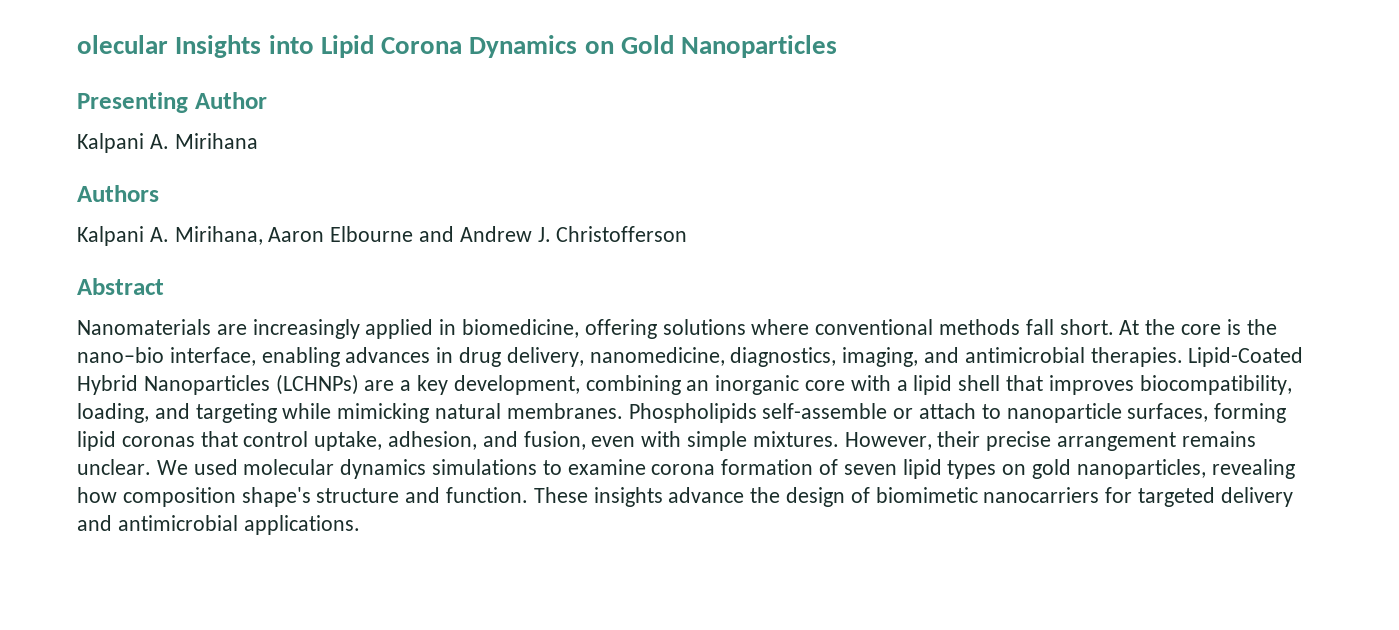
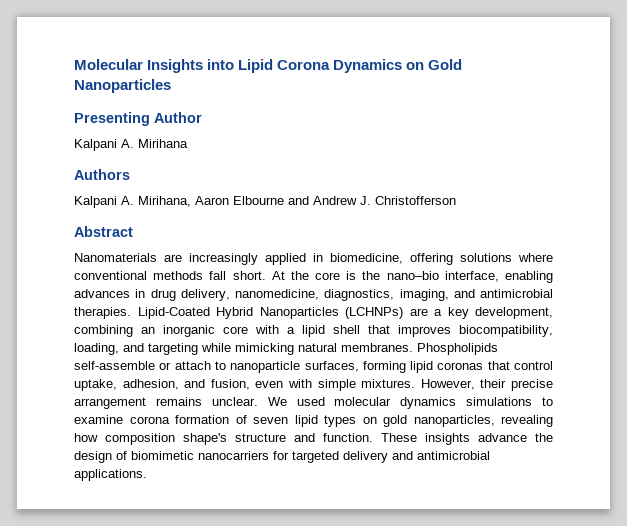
[77,35,168,54] olecular -> [74,59,143,70] Molecular

